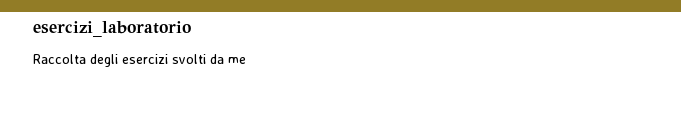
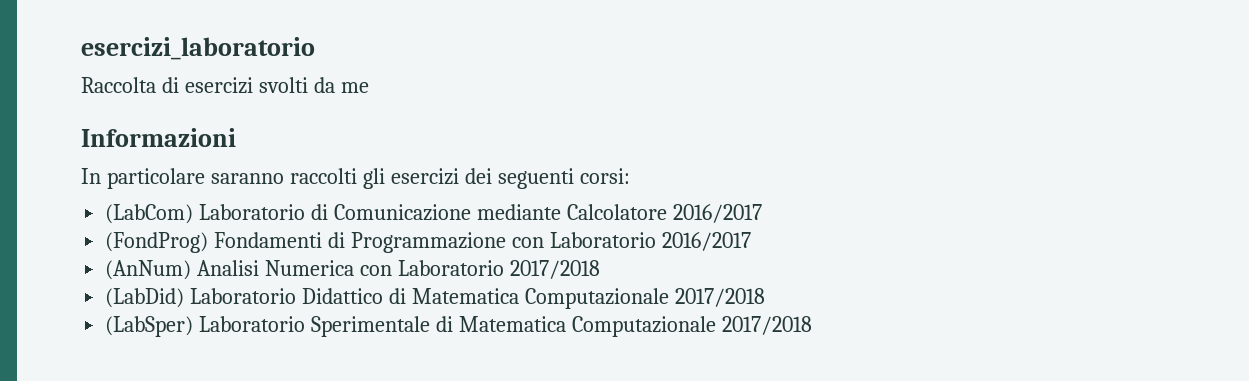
[90,54,118,67] degli -> [161,77,179,93] di
(246, 60) none -> [81,128,236,147] [81,168,630,189] [105,204,762,224] [105,232,751,253] [105,260,600,280] [105,288,765,309] [105,316,812,337] // Informazioni // In particolare saranno raccolti gli esercizi dei seguenti corsi: // (LabCom) Laboratorio di Comunicazione mediante Calcolatore 2016/2017 // (FondProg) Fondamenti di Programmazione con Laboratorio 2016/2017 // (AnNum) Analisi Numerica con Laboratorio 2017/2018 // (LabDid) Laboratorio Didattico di Matematica Computazionale 2017/2018 // (LabSper) Laboratorio Sperimentale di Matematica Computazionale 2017/2018

